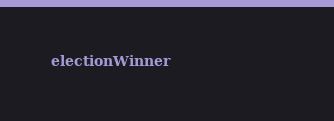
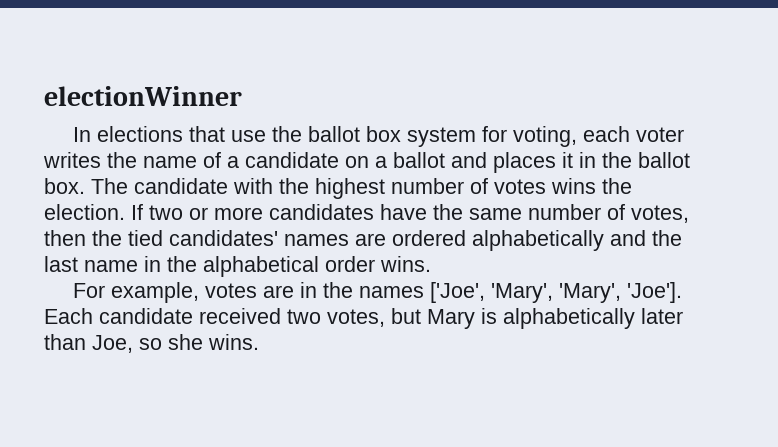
(171, 60) none -> [72,126,684,147] [43,152,690,173] [44,178,632,199] [44,204,689,223] [44,230,682,251] [44,256,431,277] [72,282,682,303] [44,308,683,329] [44,334,259,353] // In elections that use the ballot box system for voting, each voter writes the name of a candidate on a ballot and places it in the ballot box. The candidate with the highest number of votes wins the election. If two or more candidates have the same number of votes, then the tied candidates' names are ordered alphabetically and the last name in the alphabetical order wins. // For example, votes are in the names ['Joe', 'Mary', 'Mary', 'Joe']. Each candidate received two votes, but Mary is alphabetically later than Joe, so she wins.

